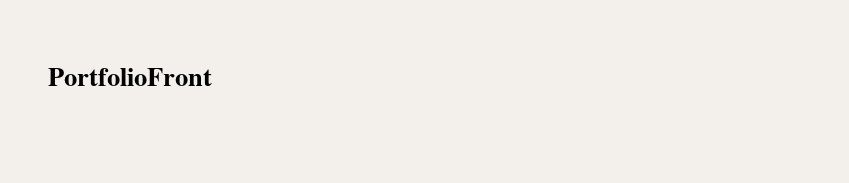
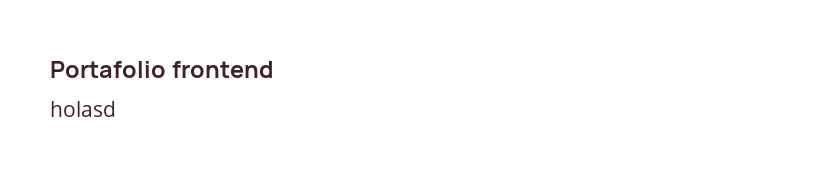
[48,68,212,86] PortfolioFront -> [50,61,275,78] [50,101,116,117] Portafolio frontend // holasd

